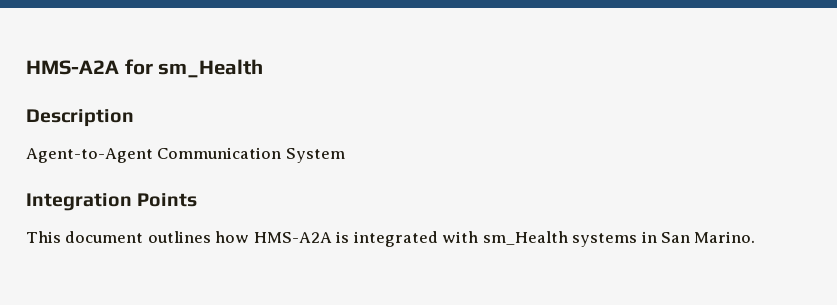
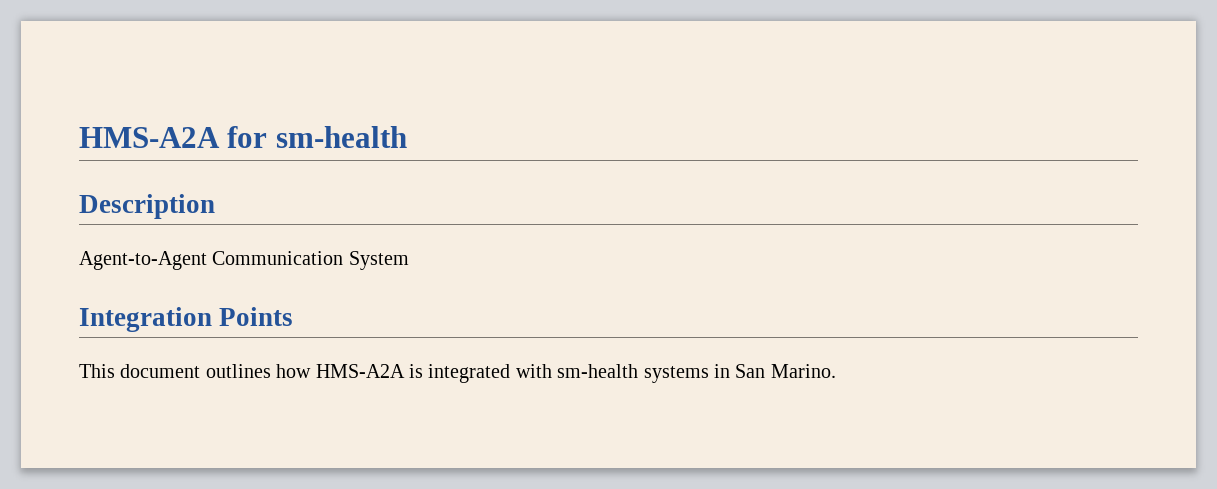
[158,59,264,78] sm_Health -> [275,126,407,148] sm-health
[482,231,568,245] sm_Health -> [557,364,639,378] sm-health

